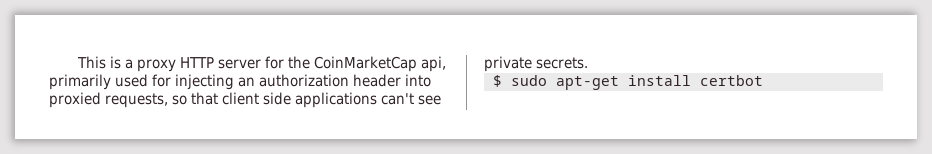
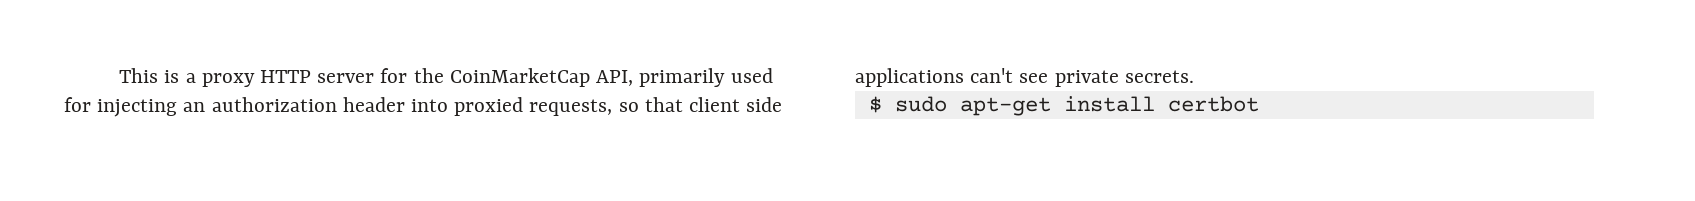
[420,56,446,72] api, -> [596,70,634,86] API,

